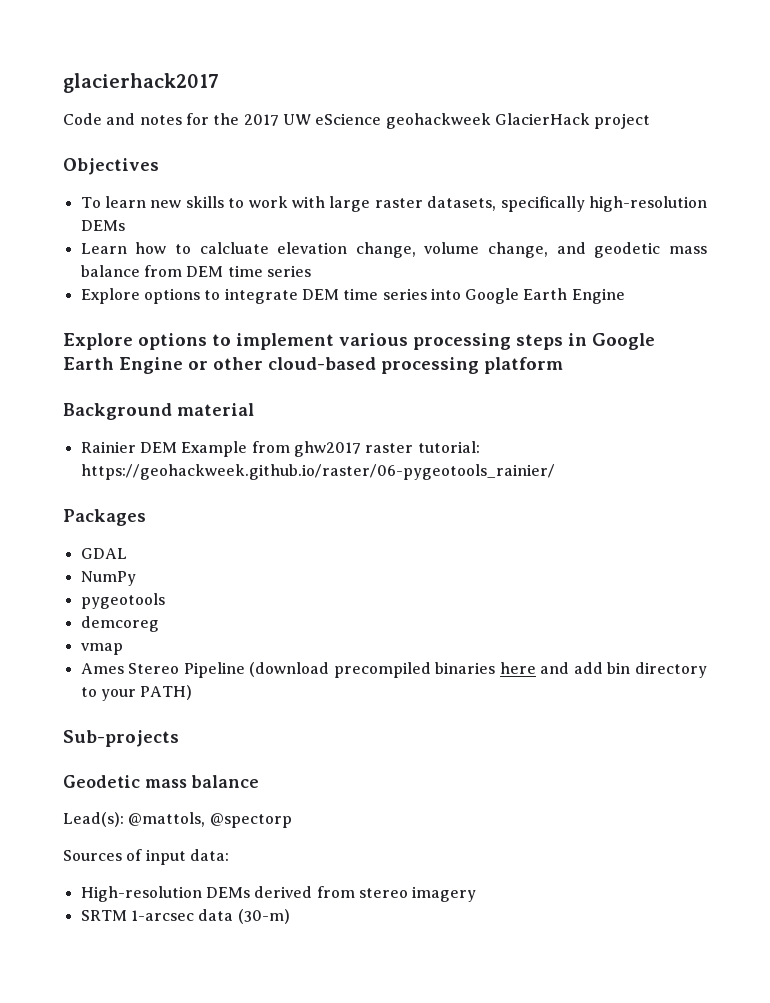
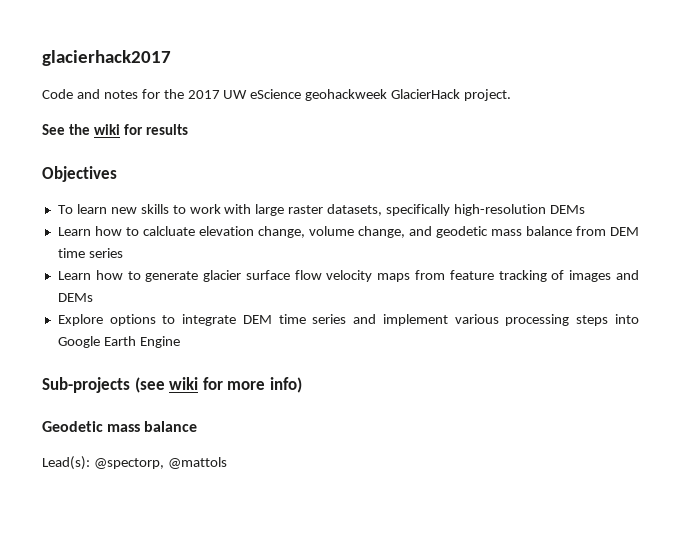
[594,113,651,129] project -> [464,89,512,101] [42,124,188,135] project. // See the wiki for results
(311, 271) none -> [57,270,639,282] [57,293,93,302] // Learn how to generate glacier surface flow velocity maps from feature tracking of images and DEMs
(427, 294) none -> [353,314,609,326] and implement various processing steps
[63,333,655,350] [63,357,563,374] [63,403,254,420] [80,441,480,457] [80,464,555,480] [63,509,146,526] [80,548,127,559] [80,571,136,586] [80,593,165,609] [80,616,159,632] [80,643,123,655] [80,662,707,678] [80,685,193,701] [63,730,179,747] [63,775,260,788] [63,812,292,828] [63,849,229,865] [80,886,477,902] [80,909,290,924] Explore options to implement various processing steps in Google Earth Engine or other cloud-based processing platform // Background material // Rainier DEM Example from ghw2017 raster tutorial: https://geohackweek.github.io/raster/06-pygeotools_rainier/ // Packages // GDAL // NumPy // pygeotools // demcoreg // vmap // Ames Stereo Pipeline (download precompiled binaries here and add bin directory to your PATH) // Sub-projects // Geodetic mass balance // Lead(s): @mattols, @spectorp // Sources of input data: // High-resolution DEMs derived from stereo imagery // SRTM 1-arcsec data (30-m) -> [42,377,302,393] [42,421,198,432] [42,456,227,470] Sub-projects (see wiki for more info) // Geodetic mass balance // Lead(s): @spectorp, @mattols

